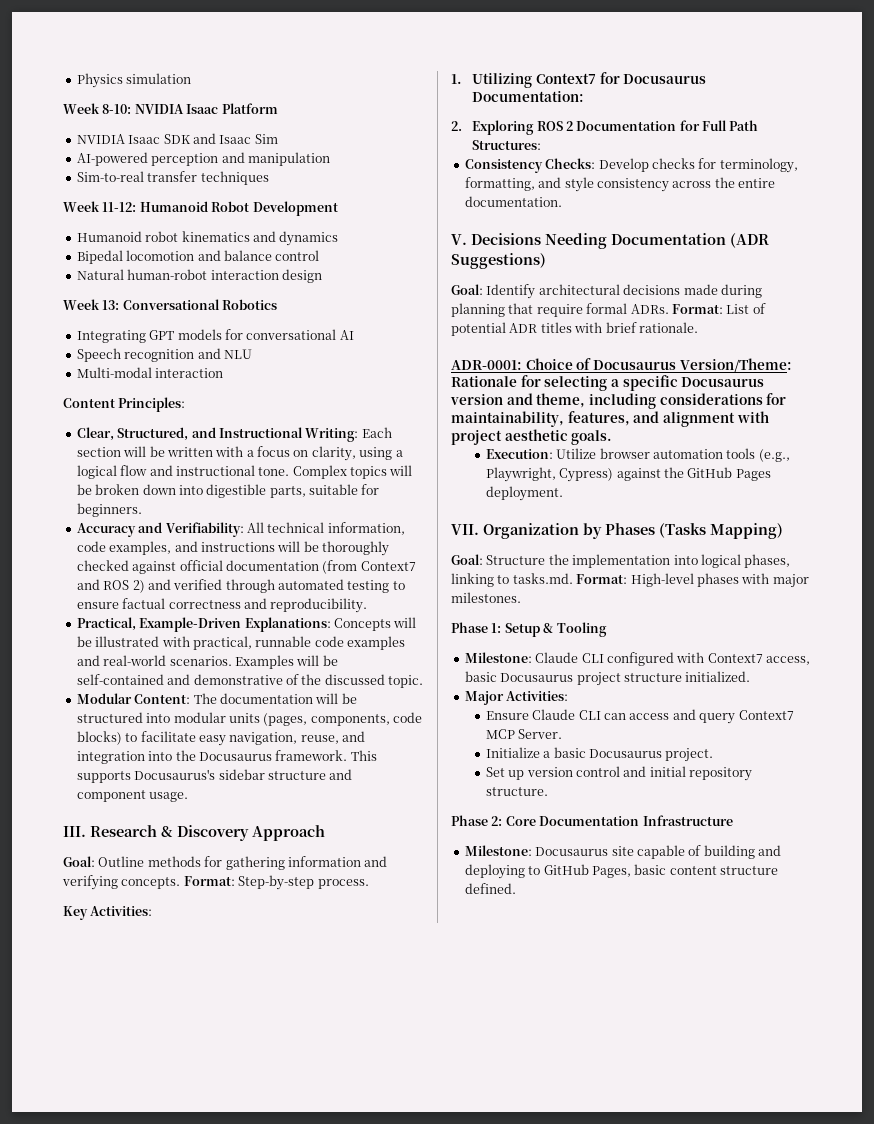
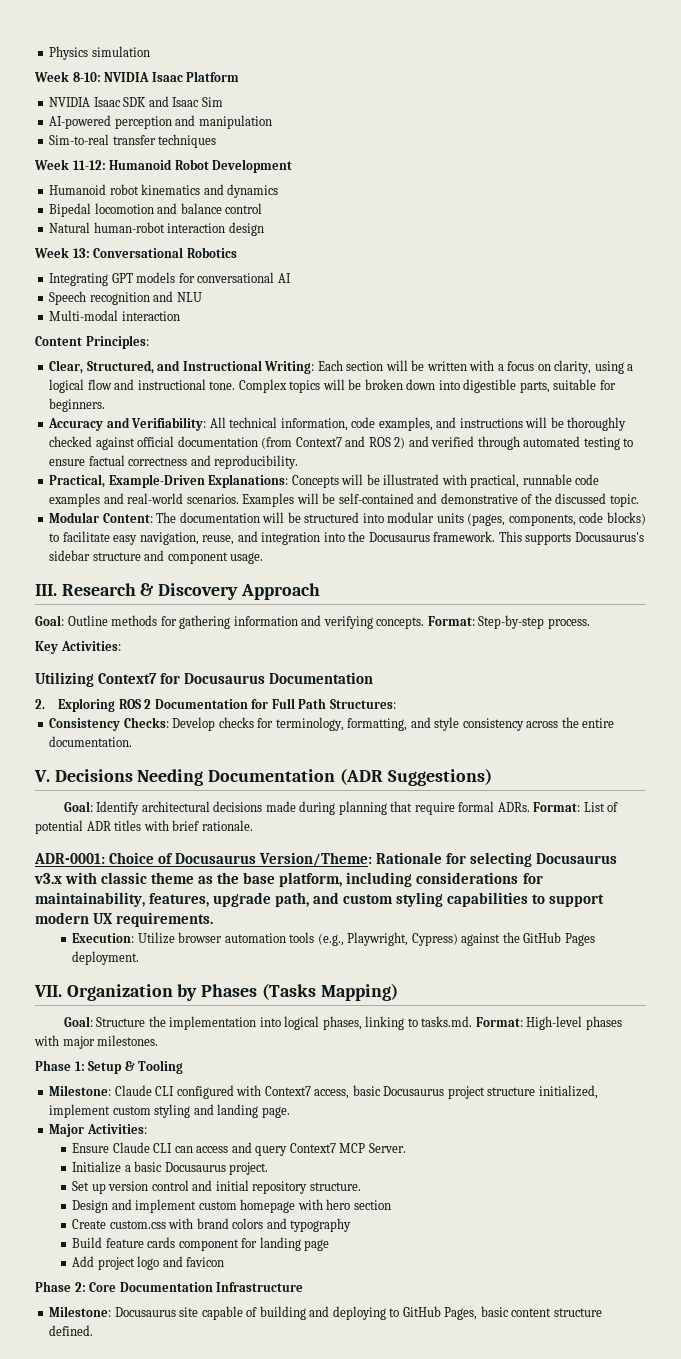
[451,74,462,84] 1. -> (121, 646) none
[472,91,585,102] Documentation: -> [269,672,374,684] Documentation
[610,375,765,391] [450,393,586,408] a specific Docusaurus version and theme, -> [536,853,618,864] [34,872,343,887] Docusaurus v3.x with classic theme as the base platform,
[633,411,769,427] [451,429,613,445] and alignment with project aesthetic goals. -> [213,892,605,907] [35,912,214,927] upgrade path, and custom styling capabilities to support modern UX requirements.
[685,671,751,682] initialized. -> [538,1085,598,1099] [49,1104,290,1118] initialized, implement custom styling and landing page.
(548, 791) none -> [72,1199,391,1213] [72,1218,352,1232] [72,1237,330,1251] [72,1256,225,1270] // Design and implement custom homepage with hero section // Create custom.css with brand colors and typography // Build feature cards component for landing page // Add project logo and favicon

